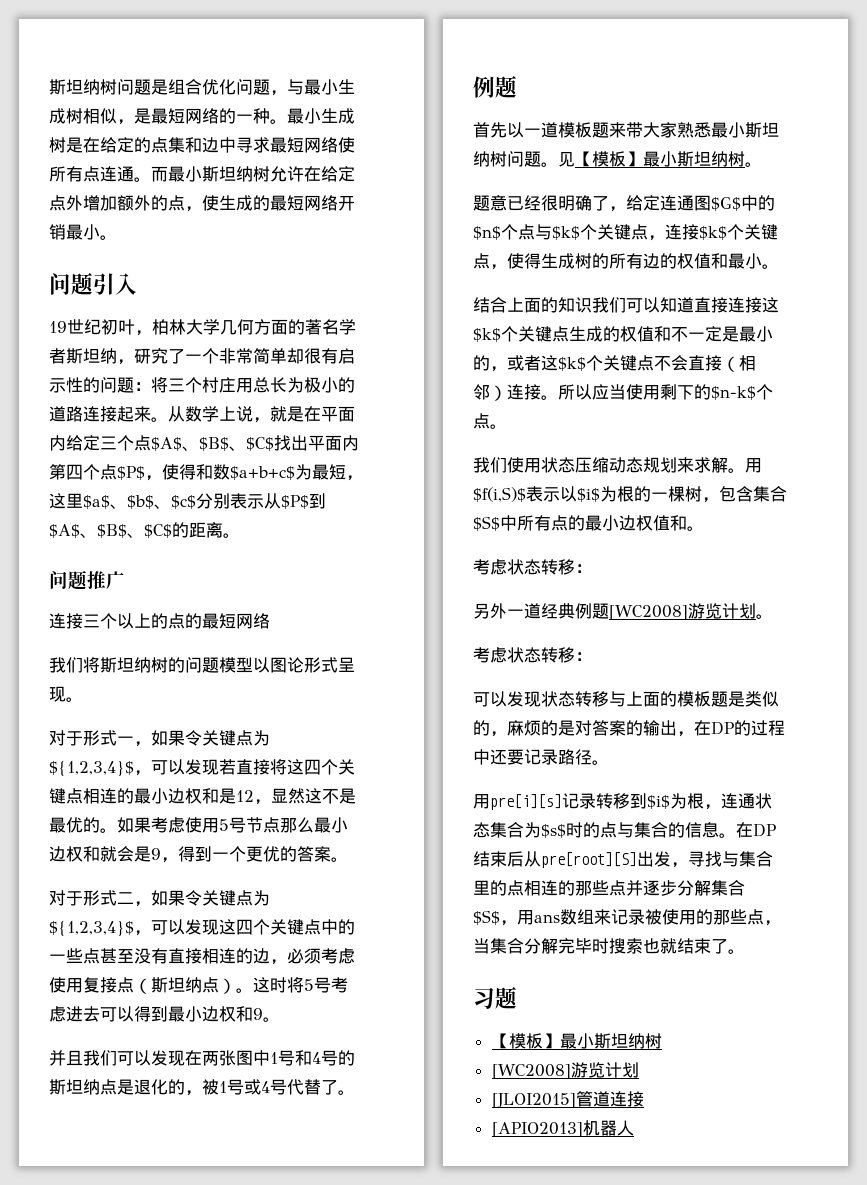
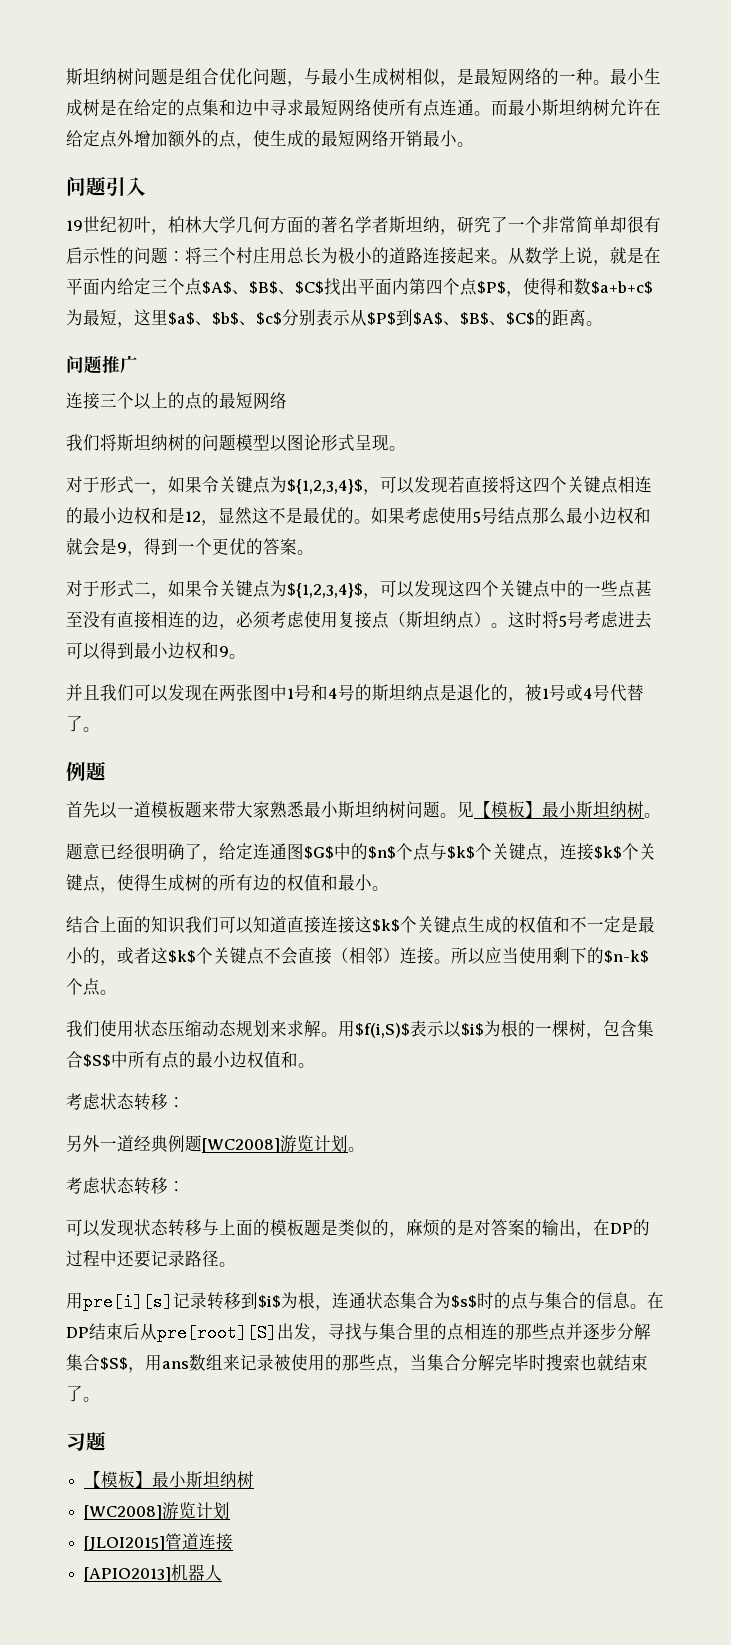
[246,817,263,833] 节 -> [498,507,515,524] 结

